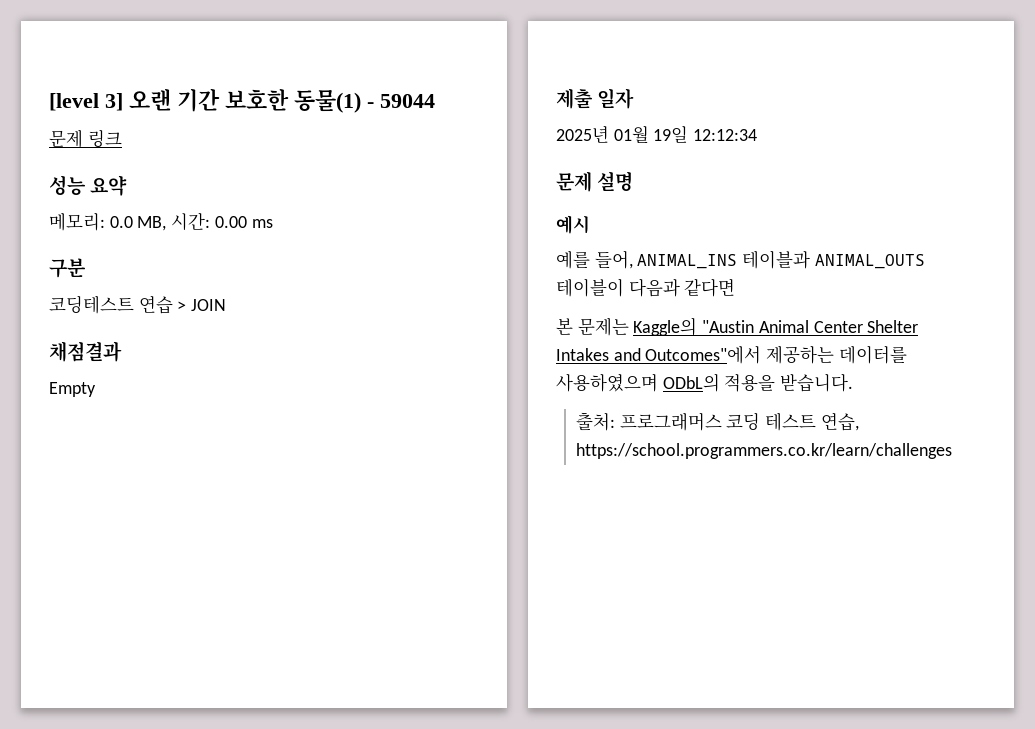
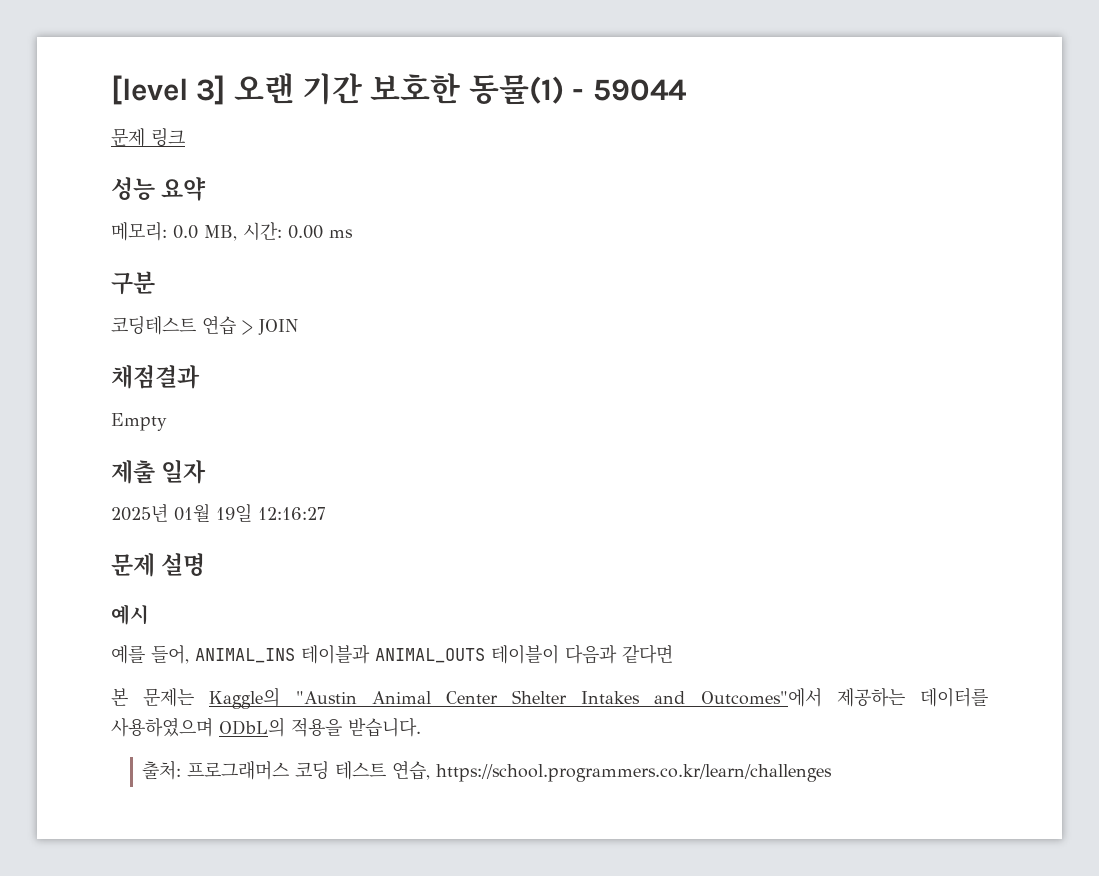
[693,129,758,141] 12:12:34 -> [258,507,325,520] 12:16:27

